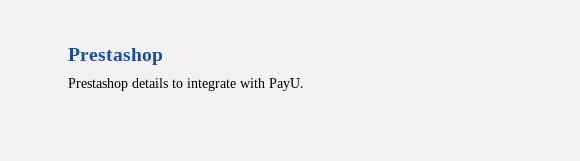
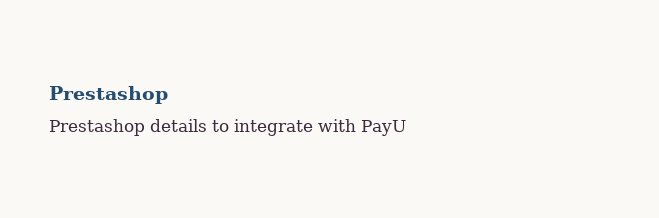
[269,78,304,91] PayU. -> [361,120,406,136] PayU

